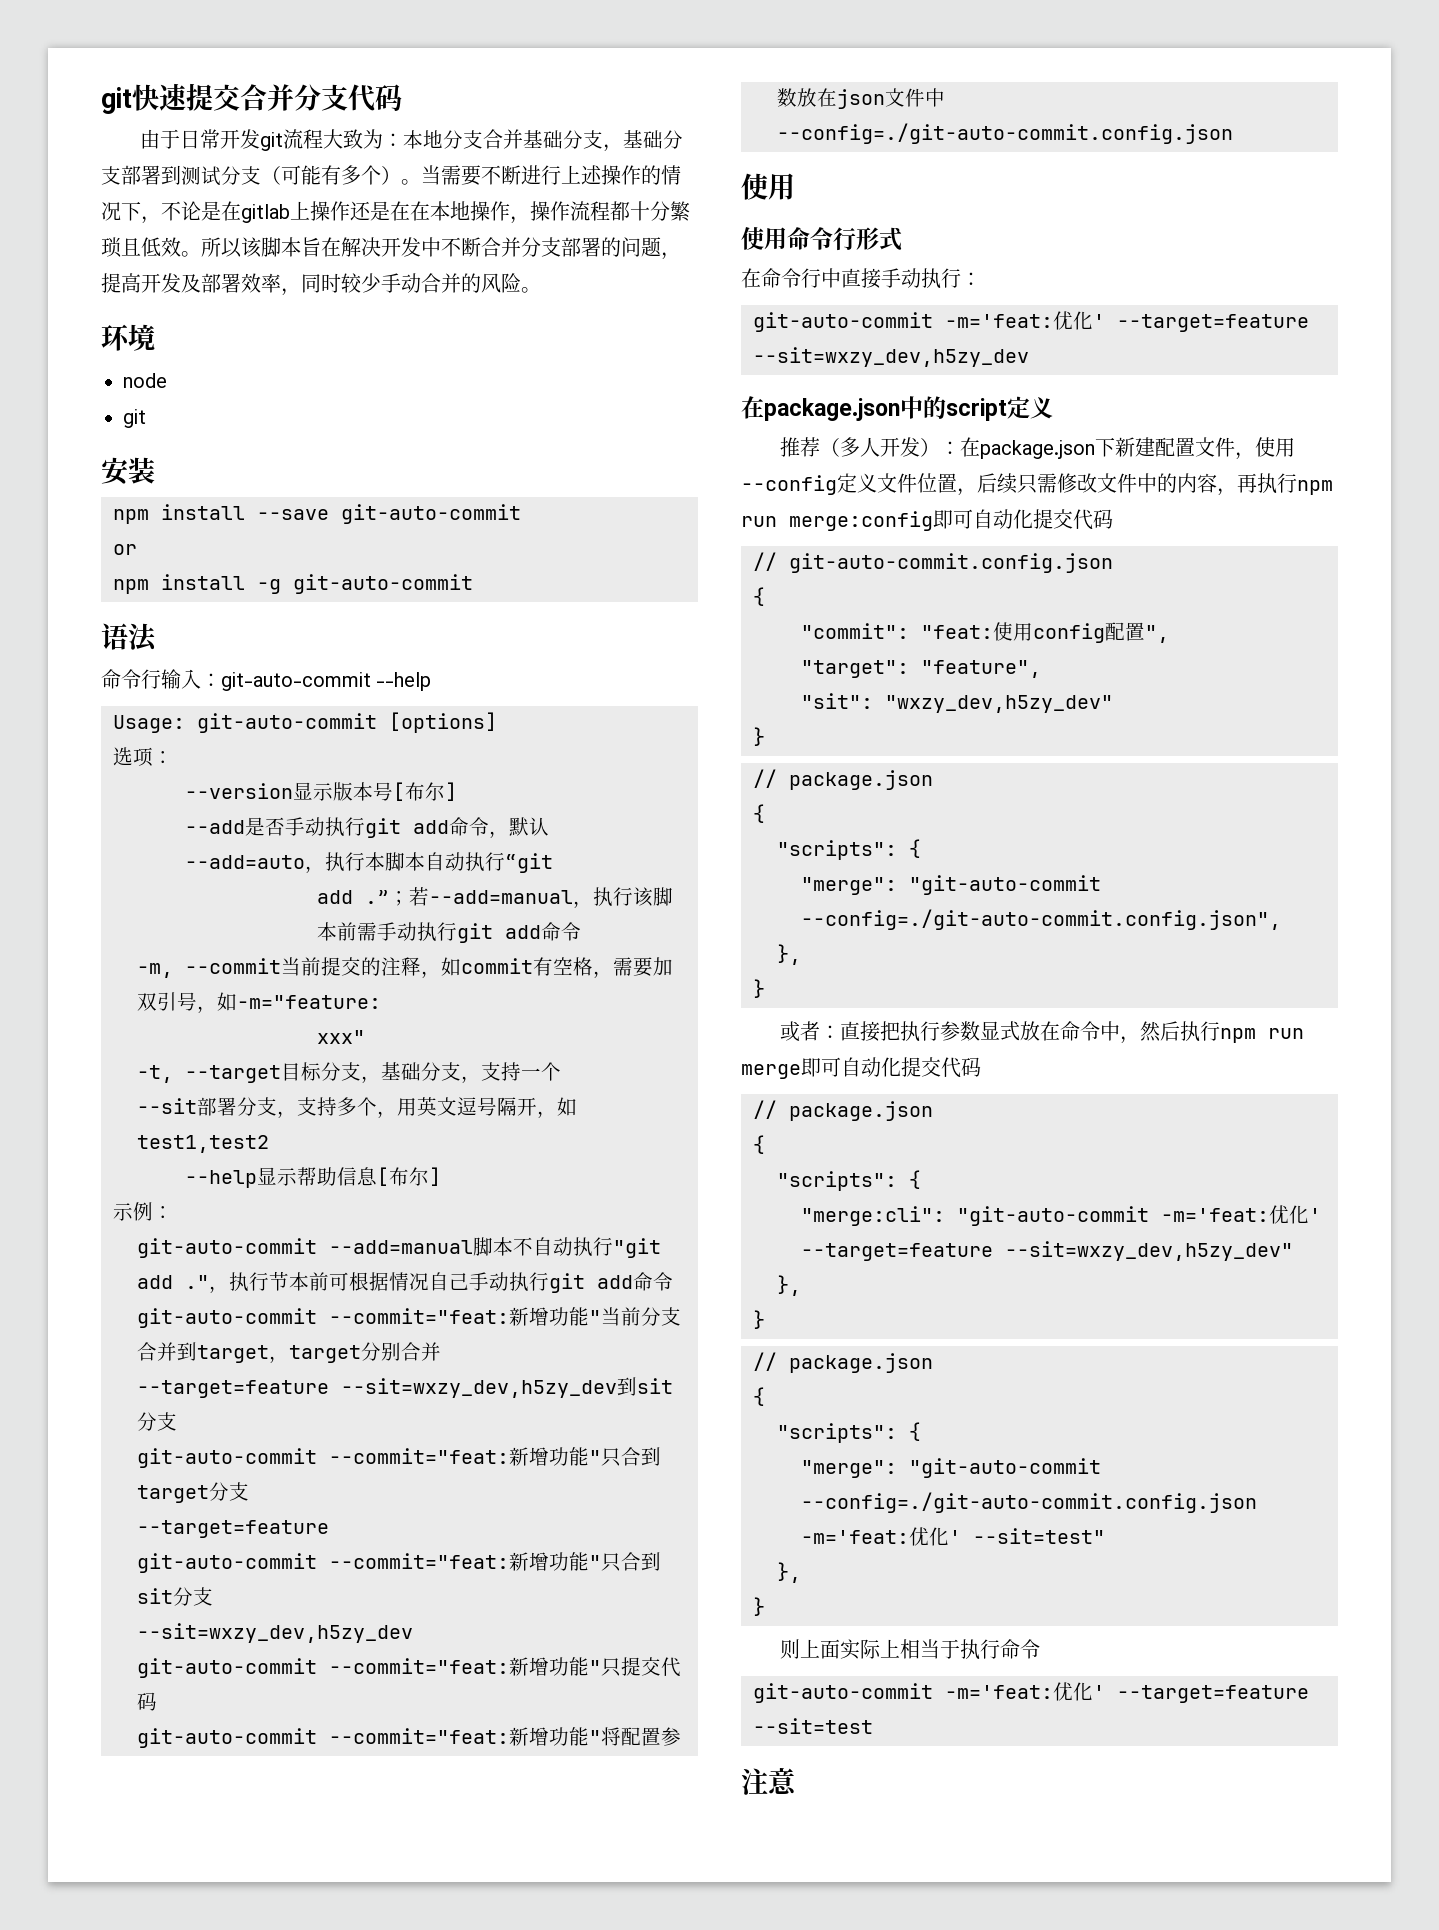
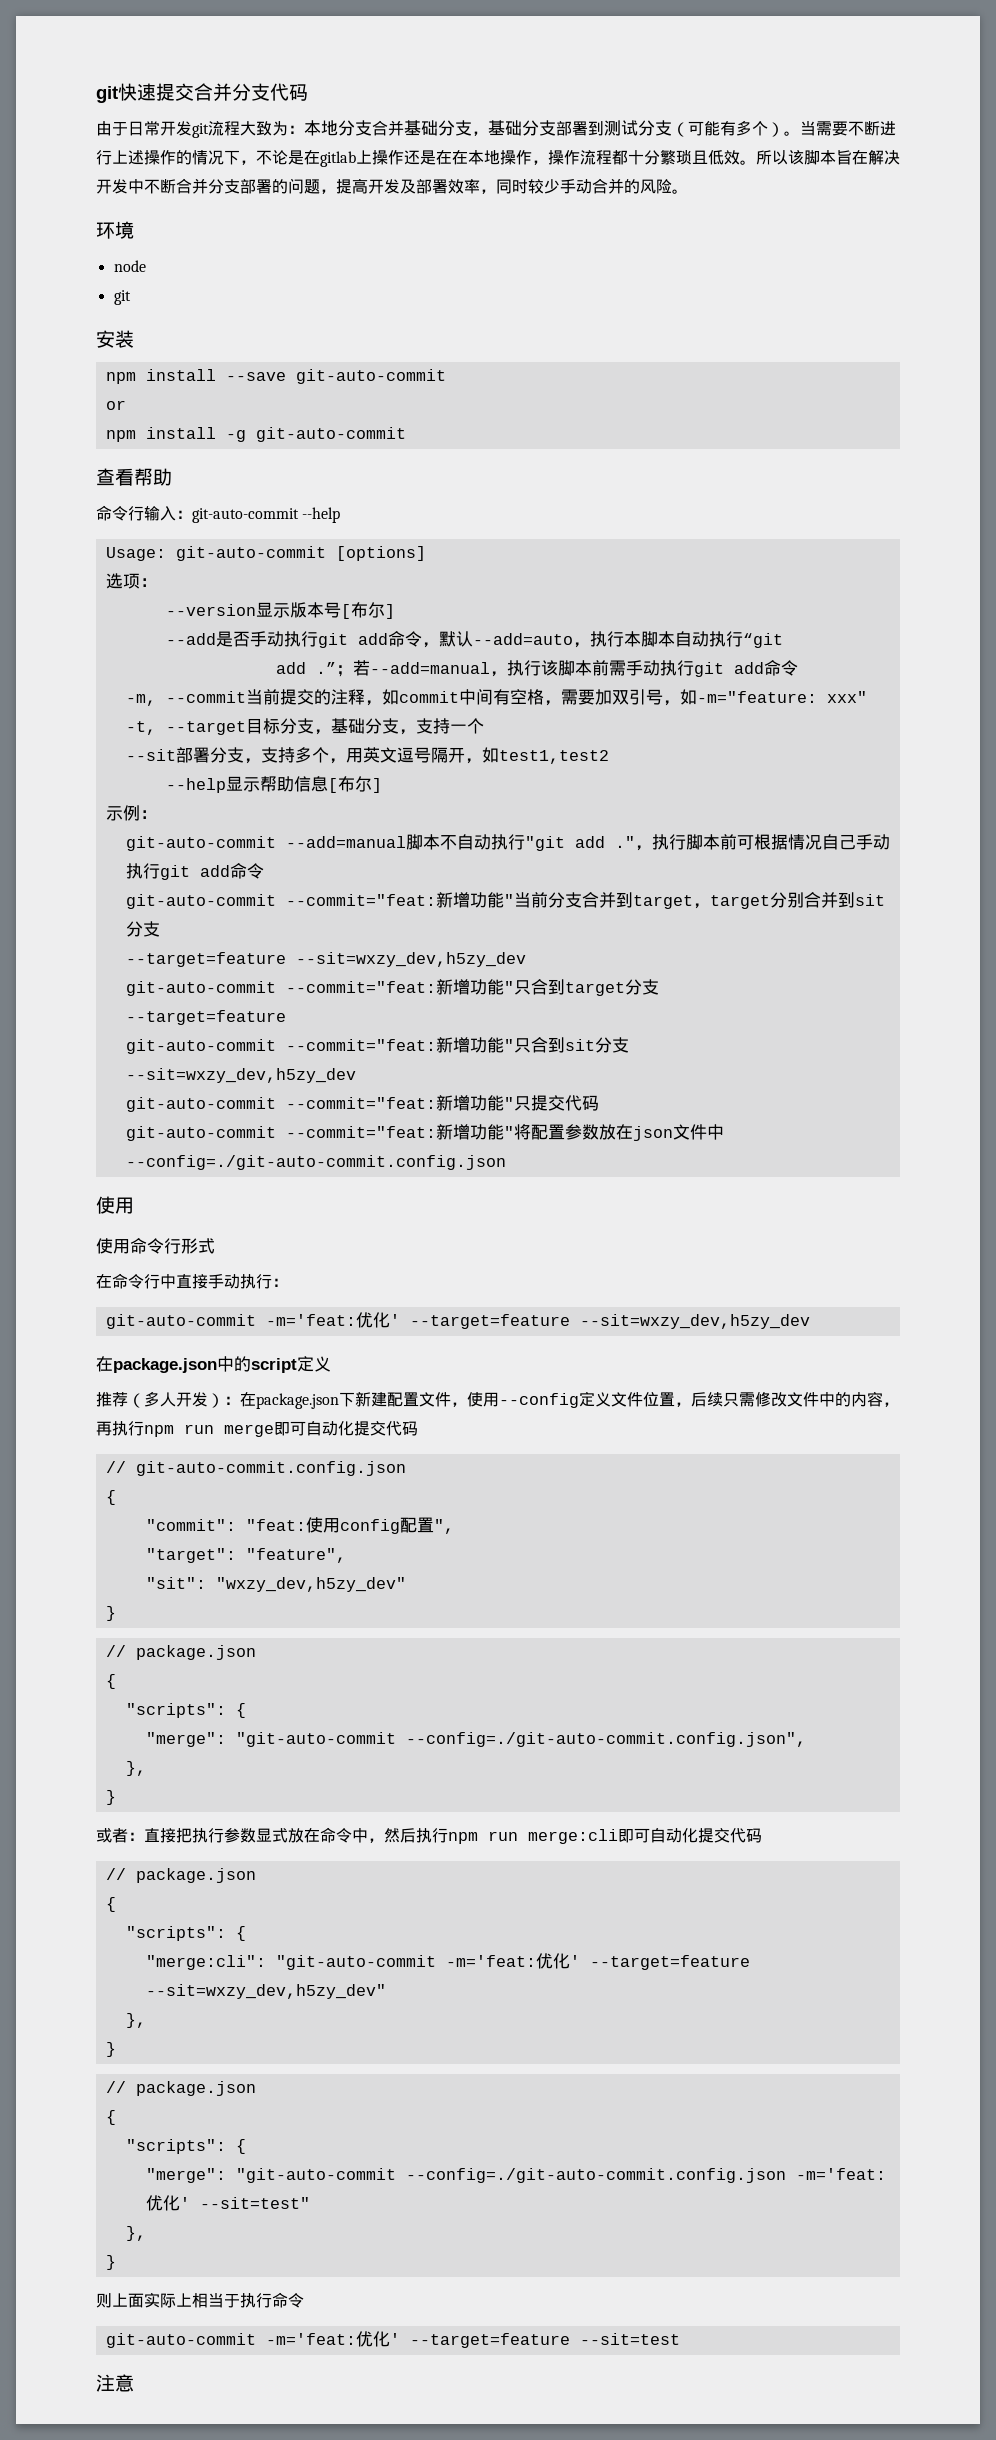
[101,623,158,652] 语法 -> [96,468,172,486] 查看帮助
(533, 966) none -> [458,689,493,705] 中间
(381, 1002) // -> (817, 697) none
[269,1271,289,1291] 节 -> [685,834,703,850] 脚
[137,1377,673,1398] [137,1412,177,1431] // --target=feature --sit=wxzy_dev,h5zy_dev到sit分支 -> [837,892,885,908] [125,921,160,937] [125,952,526,967] 到sit分支 // --target=feature --sit=wxzy_dev,h5zy_dev
[789,511,933,531] merge:config -> [224,1424,274,1437] merge
[741,1064,801,1079] merge -> [528,1829,618,1844] merge:cli

